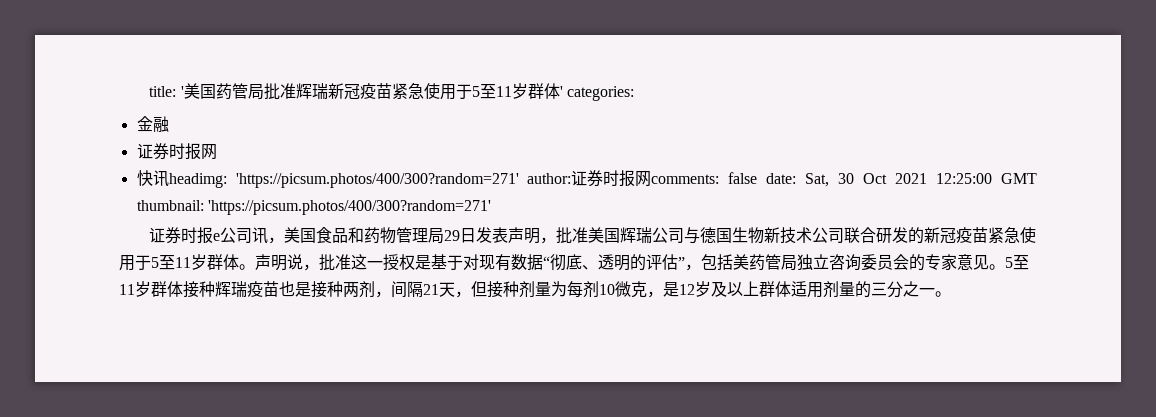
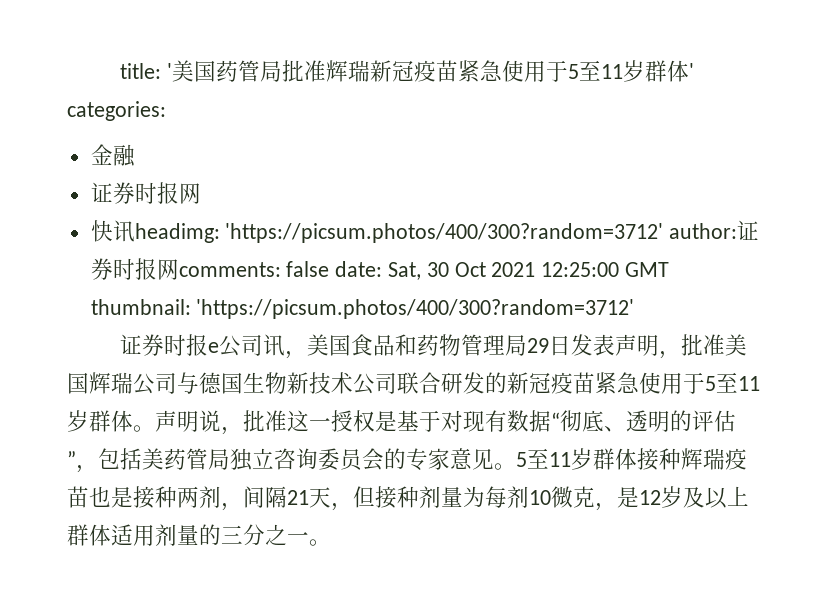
[235,173,519,188] 'https://picsum.photos/400/300?random=271' -> [225,223,664,243] 'https://picsum.photos/400/300?random=3712'
[207,200,491,215] 'https://picsum.photos/400/300?random=271' -> [196,299,635,319] 'https://picsum.photos/400/300?random=3712'

